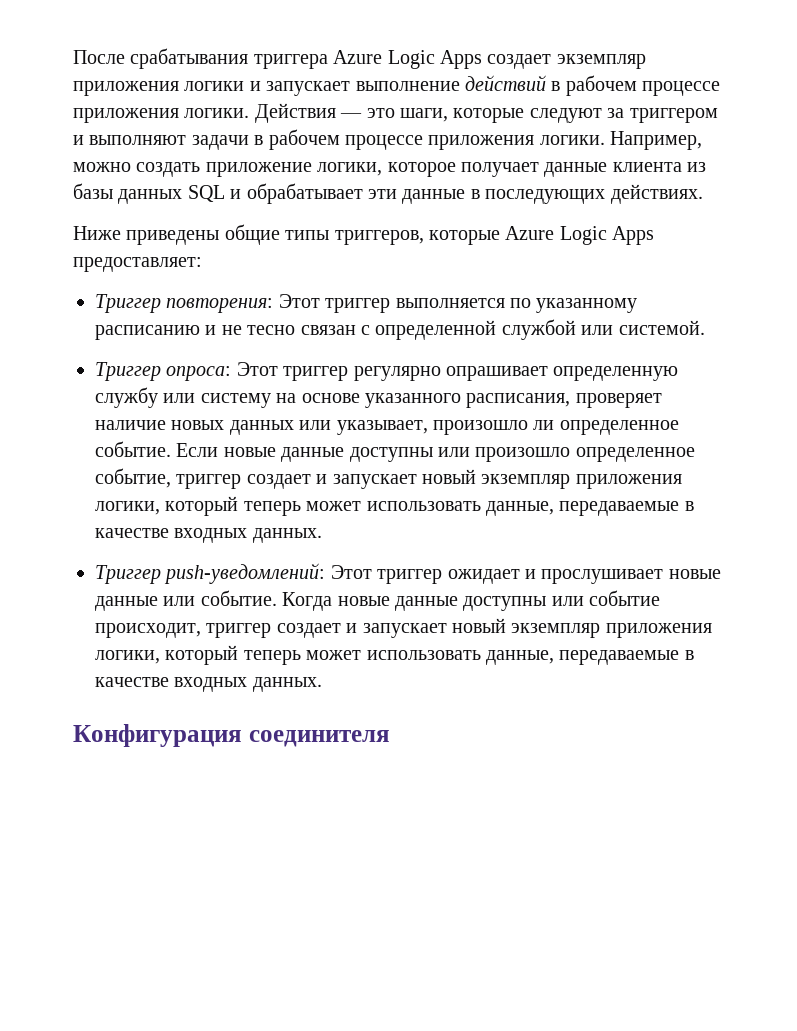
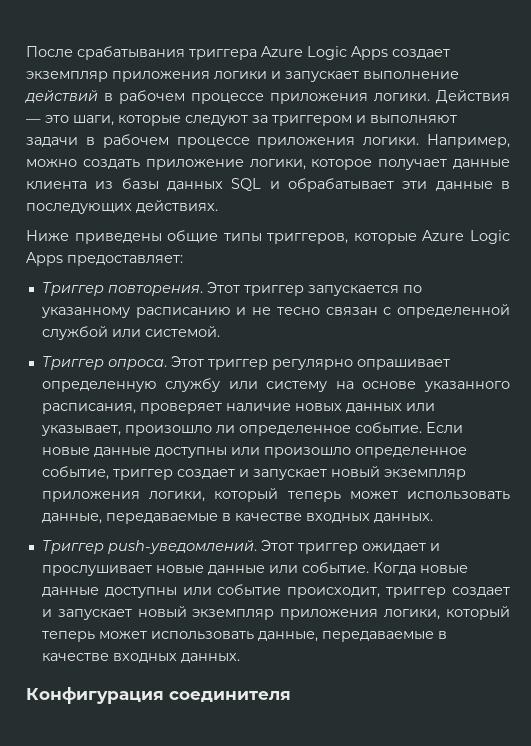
[166,294,505,313] повторения: Этот триггер выполняется -> [107,282,399,296] повторения. Этот триггер запускается
[166,366,232,381] опроса: -> [107,359,167,370] опроса.
[164,563,326,584] push-уведомлений: -> [107,540,257,554] push-уведомлений.

